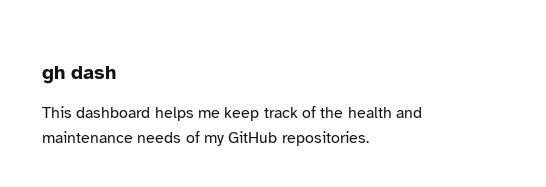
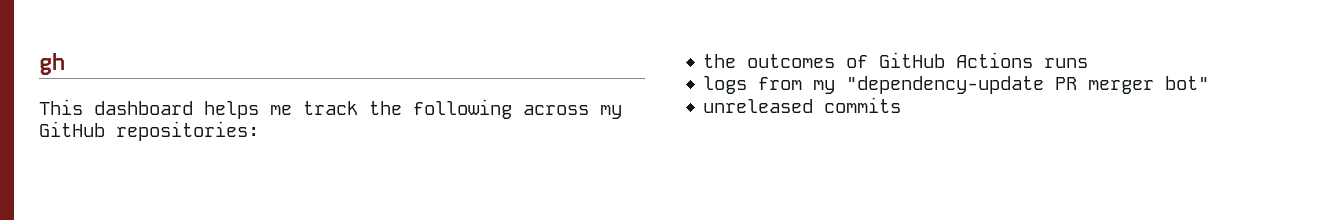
[71,66,116,79] dash -> (65, 64) none
[224,106,422,121] [42,131,369,146] keep track of the health and maintenance needs of my GitHub repositories. -> [303,99,622,119] [39,121,259,141] [703,52,1089,68] [703,76,1210,94] [703,97,902,113] track the following across my GitHub repositories: // the outcomes of GitHub Actions runs // logs from my "dependency-update PR merger bot" // unreleased commits

